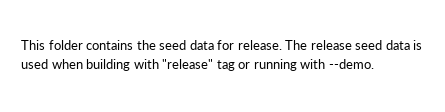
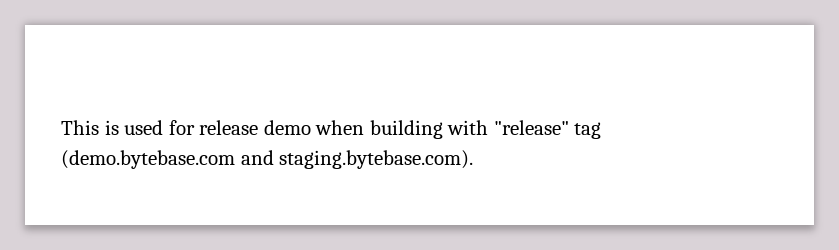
[48,40,423,50] [21,59,48,69] folder contains the seed data for release. The release seed data is used -> [104,120,311,135] is used for release demo
[238,59,374,71] or running with --demo. -> [61,150,474,169] (demo.bytebase.com and staging.bytebase.com).

